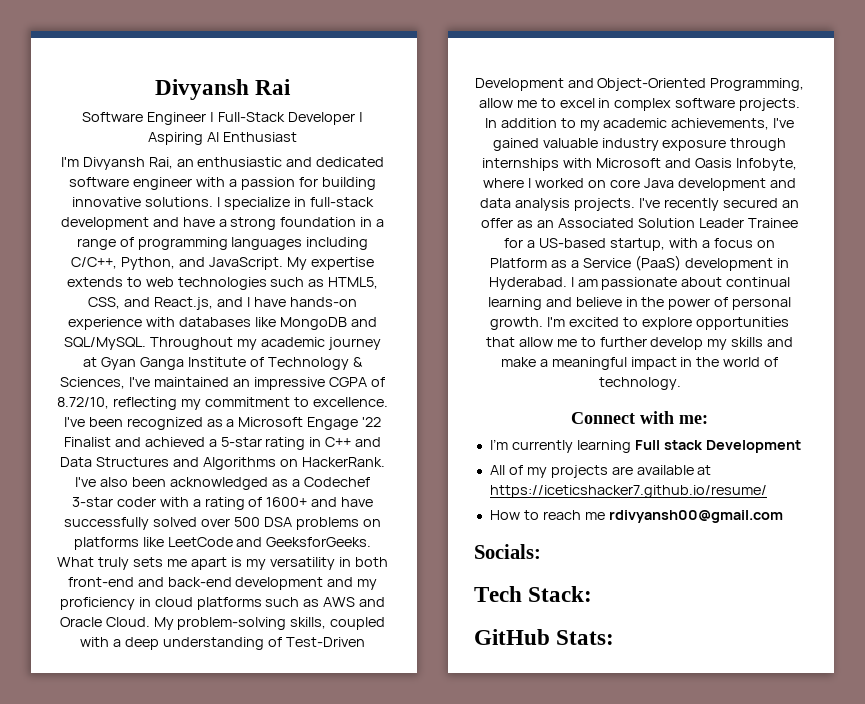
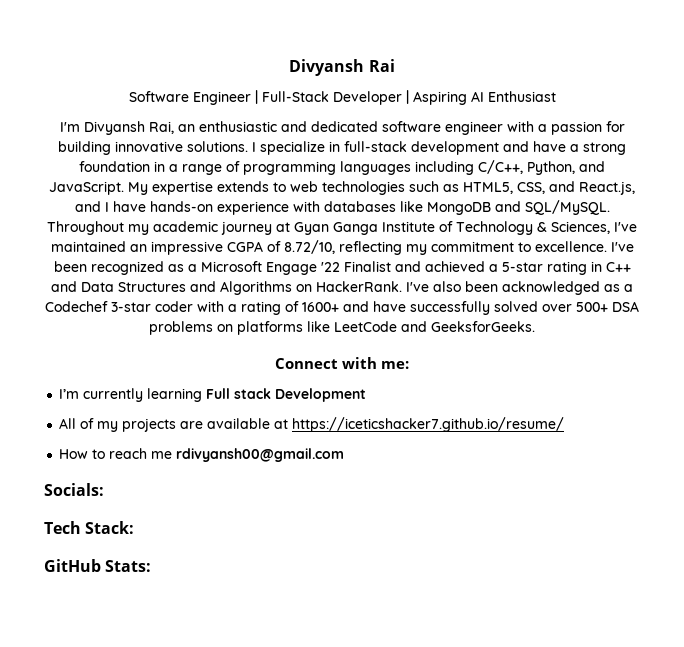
[234,517,260,527] 500 -> [576,302,608,312] 500+
[57,557,388,570] [67,577,378,590] [59,597,386,610] [59,617,386,630] [80,637,365,650] [474,78,805,91] [478,98,801,111] [484,118,795,131] [492,138,787,151] [482,158,797,171] [483,178,796,191] [480,198,799,211] [481,218,798,228] [504,238,775,251] [490,255,789,271] [488,277,791,290] [487,297,792,310] [490,317,789,330] [485,337,794,350] [500,357,779,370] [598,377,681,390] What truly sets me apart is my versatility in both front-end and back-end development and my proficiency in cloud platforms such as AWS and Oracle Cloud. My problem-solving skills, coupled with a deep understanding of Test-Driven Development and Object-Oriented Programming, allow me to excel in complex software projects. In addition to my academic achievements, I've gained valuable industry exposure through internships with Microsoft and Oasis Infobyte, where I worked on core Java development and data analysis projects. I've recently secured an offer as an Associated Solution Leader Trainee for a US-based startup, with a focus on Platform as a Service (PaaS) development in Hyderabad. I am passionate about continual learning and believe in the power of personal growth. I'm excited to explore opportunities that allow me to further develop my skills and make a meaningful impact in the world of technology. -> (535, 326) none

